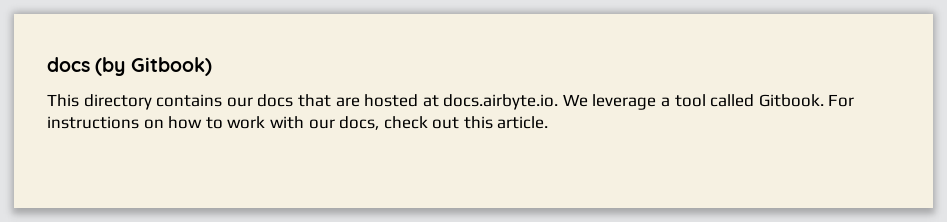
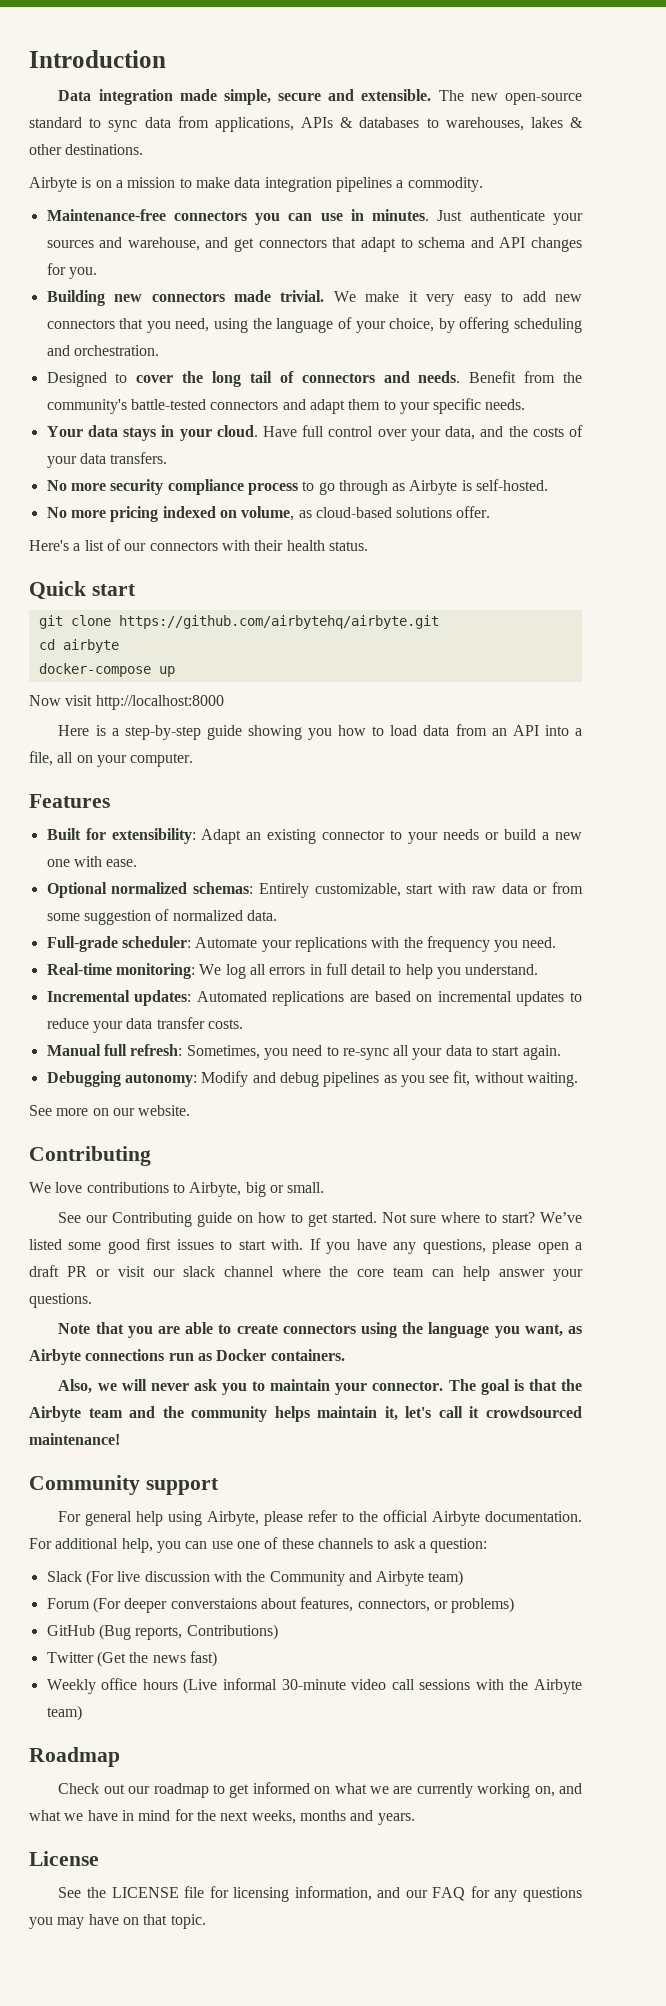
[47,57,212,76] [47,94,855,110] [47,116,549,130] docs (by Gitbook) // This directory contains our docs that are hosted at docs.airbyte.io. We leverage a tool called Gitbook. For instructions on how to work with our docs, check out this article. -> [29,50,166,68] [58,89,583,105] [29,116,583,132] [29,144,144,155] [29,177,483,192] [46,209,583,225] [46,237,582,252] [46,263,97,279] [46,290,582,306] [46,317,582,333] [46,345,159,356] [46,371,583,387] [46,398,526,414] [46,425,584,441] [46,452,168,468] [46,479,549,495] [46,506,491,522] [29,539,368,551] [29,581,136,600] [38,615,439,629] [38,639,119,653] [38,663,175,677] [29,695,224,710] [58,724,583,740] [29,751,194,767] [29,794,110,808] [46,828,582,844] [46,856,138,867] [46,882,584,898] [46,909,277,925] [46,936,557,952] [46,963,539,979] [46,990,583,1006] [46,1017,243,1033] [46,1044,561,1060] [46,1071,579,1087] [29,1105,191,1116] [29,1146,151,1166] [29,1182,325,1197] [58,1212,582,1227] [29,1238,583,1254] [29,1265,584,1281] [29,1293,92,1308] [58,1322,582,1338] [29,1349,345,1365] [58,1379,582,1395] [29,1406,583,1422] [29,1433,120,1445] [29,1475,219,1495] [58,1510,582,1526] [29,1537,488,1553] [46,1570,464,1586] [46,1597,515,1613] [46,1624,278,1640] [46,1651,217,1667] [46,1678,582,1694] [46,1705,82,1721] [29,1747,120,1767] [58,1782,582,1798] [29,1809,415,1825] [29,1851,99,1866] [58,1886,582,1902] [29,1914,206,1929] Introduction // Data integration made simple, secure and extensible. The new open-source standard to sync data from applications, APIs & databases to warehouses, lakes & other destinations. // Airbyte is on a mission to make data integration pipelines a commodity. // Maintenance-free connectors you can use in minutes. Just authenticate your sources and warehouse, and get connectors that adapt to schema and API changes for you. // Building new connectors made trivial. We make it very easy to add new connectors that you need, using the language of your choice, by offering scheduling and orchestration. // Designed to cover the long tail of connectors and needs. Benefit from the community's battle-tested connectors and adapt them to your specific needs. // Your data stays in your cloud. Have full control over your data, and the costs of your data transfers. // No more security compliance process to go through as Airbyte is self-hosted. // No more pricing indexed on volume, as cloud-based solutions offer. // Here's a list of our connectors with their health status. // Quick start // git clone https://github.com/airbytehq/airbyte.git // cd airbyte // docker-compose up // Now visit http://localhost:8000 // Here is a step-by-step guide showing you how to load data from an API into a file, all on your computer. // Features // Built for extensibility: Adapt an existing connector to your needs or build a new one with ease. // Optional normalized schemas: Entirely customizable, start with raw data or from some suggestion of normalized data. // Full-grade scheduler: Automate your replications with the frequency you need. // Real-time monitoring: We log all errors in full detail to help you understand. // Incremental updates: Automated replications are based on incremental updates to reduce your data transfer costs. // Manual full refresh: Sometimes, you need to re-sync all your data to start again. // Debugging autonomy: Modify and debug pipelines as you see fit, without waiting. // See more on our website. // Contributing // We love contributions to Airbyte, big or small. // See our Contributing guide on how to get started. Not sure where to start? We’ve listed some good first issues to start with. If you have any questions, please open a draft PR or visit our slack channel where the core team can help answer your questions. // Note that you are able to create connectors using the language you want, as Airbyte connections run as Docker containers. // Also, we will never ask you to maintain your connector. The goal is that the Airbyte team and the community helps maintain it, let's call it crowdsourced maintenance! // Community support // For general help using Airbyte, please refer to the official Airbyte documentation. For additional help, you can use one of these channels to ask a question: // Slack (For live discussion with the Community and Airbyte team) // Forum (For deeper converstaions about features, connectors, or problems) // GitHub (Bug reports, Contributions) // Twitter (Get the news fast) // Weekly office hours (Live informal 30-minute video call sessions with the Airbyte team) // Roadmap // Check out our roadmap to get informed on what we are currently working on, and what we have in mind for the next weeks, months and years. // License // See the LICENSE file for licensing information, and our FAQ for any questions you may have on that topic.

